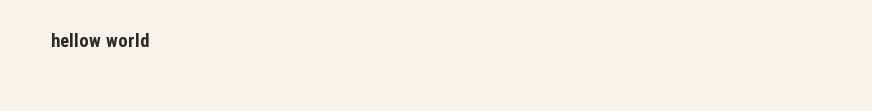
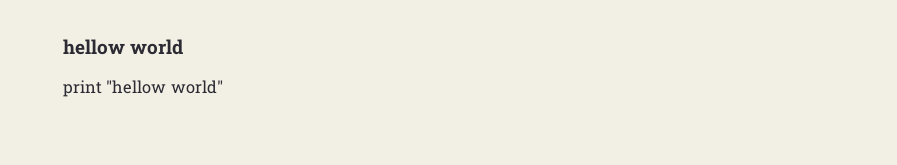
(150, 40) none -> [63,80,223,97] // print "hellow world"

